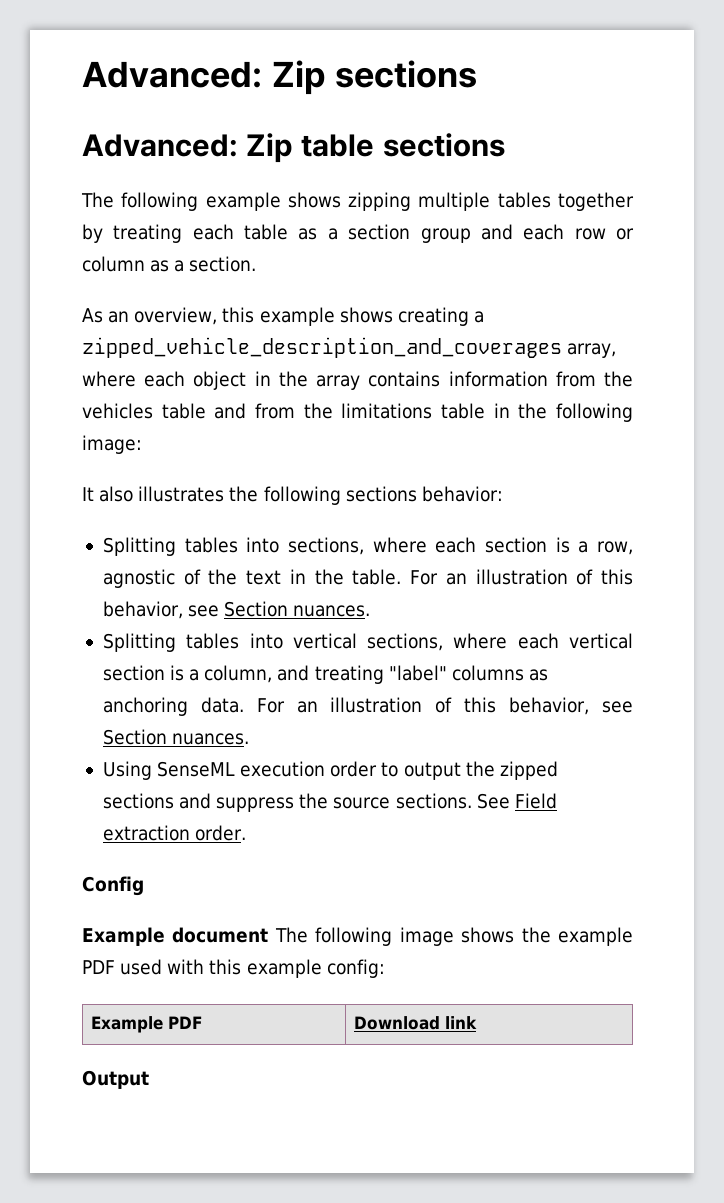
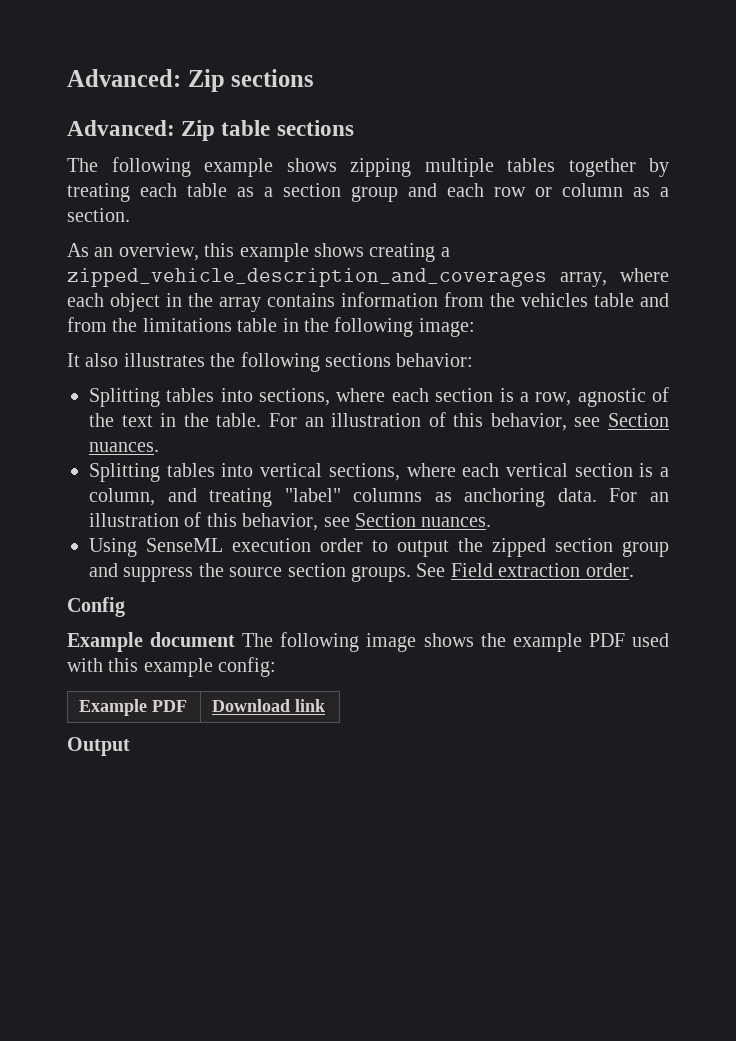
[102,793,174,809] sections -> [555,538,669,557] section group
[395,793,472,809] sections. -> [287,563,411,582] section groups.

